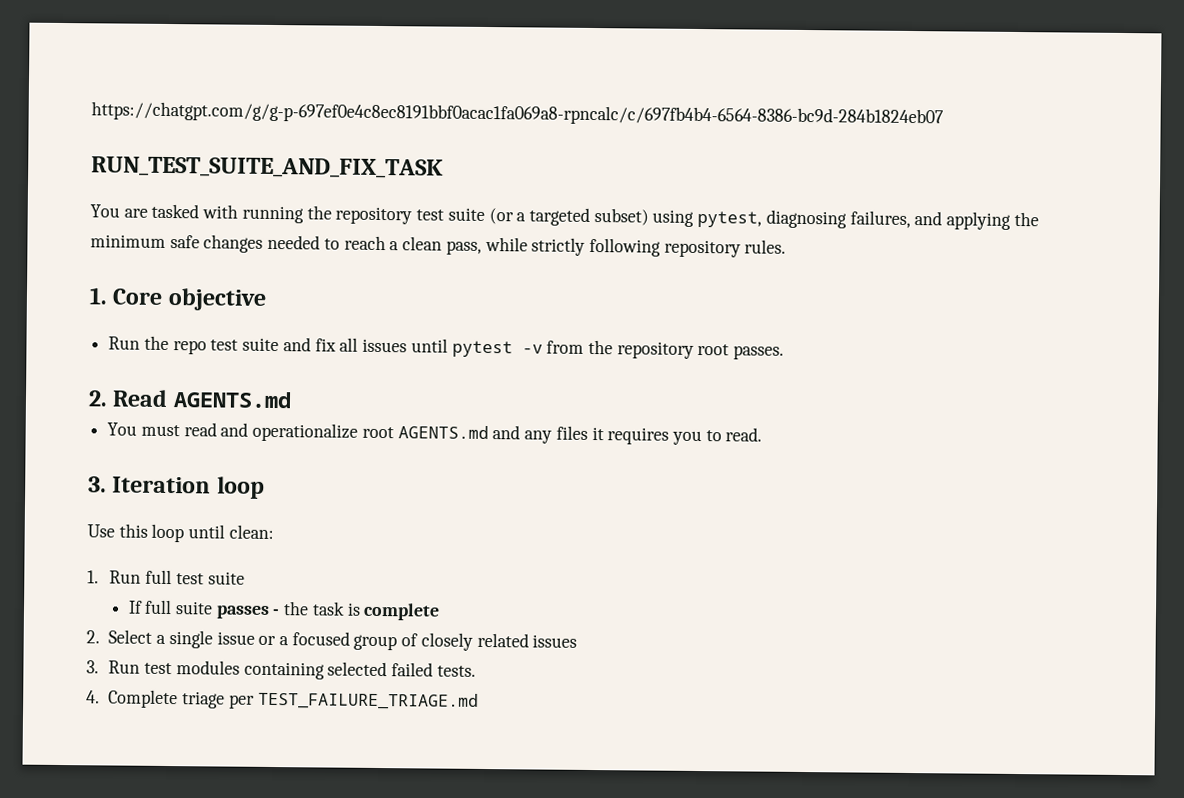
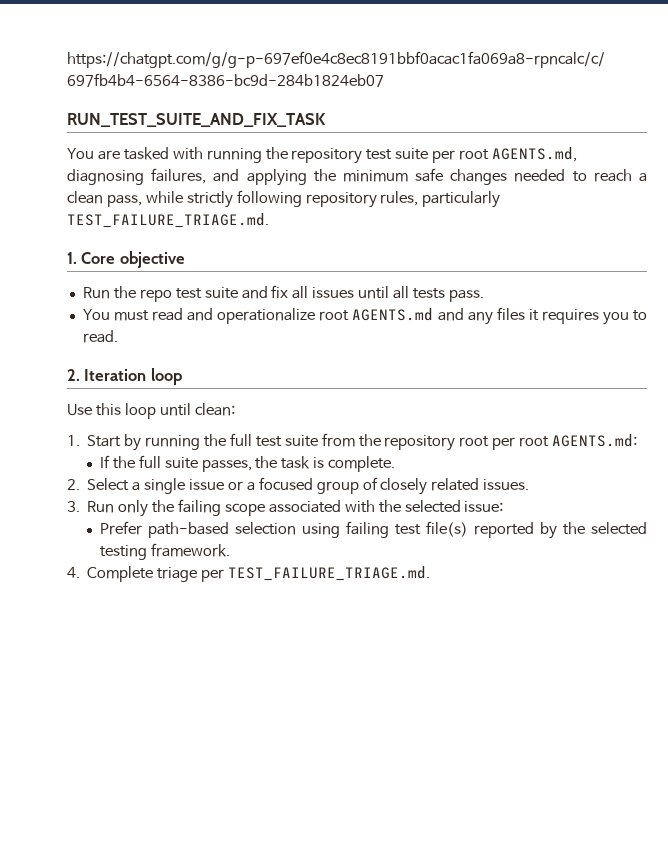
[488,207,763,228] (or a targeted subset) using pytest, -> [432,147,578,163] per root AGENTS.md,
[744,239,787,254] rules. -> [380,191,501,208] [67,213,269,228] rules, particularly TEST_FAILURE_TRIAGE.md.
[451,339,785,360] [88,389,292,409] pytest -v from the repository root passes. // 2. Read AGENTS.md -> [393,286,484,302] all tests pass.
[88,476,107,493] 3. -> [67,369,80,381] 2.
[109,570,142,584] Run -> [87,434,226,451] Start by running the
(245, 578) none -> [321,433,638,451] from the repository root per root AGENTS.md:
(143, 607) none -> [112,456,135,469] the
[215,605,281,619] passes - -> [201,460,252,472] passes,
[363,602,441,621] complete -> [328,456,396,472] complete.
[532,634,578,648] issues -> [483,479,530,490] issues.
[144,660,476,680] test modules containing selected failed tests. -> [118,499,504,517] [99,521,647,539] [99,543,230,560] only the failing scope associated with the selected issue: // Prefer path-based selection using failing test file(s) reported by the selected testing framework.
[257,691,479,710] TEST_FAILURE_TRIAGE.md -> [227,566,430,581] TEST_FAILURE_TRIAGE.md.

